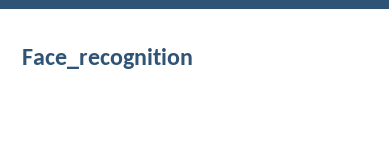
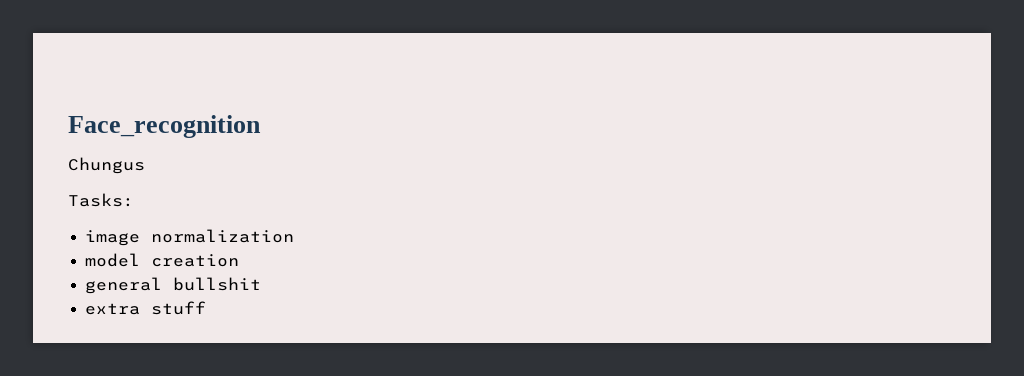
(193, 58) none -> [68,157,145,174] [68,193,134,207] [85,229,295,246] [85,253,240,267] [85,277,262,294] [85,301,207,315] // Chungus // Tasks: // image normalization // model creation // general bullshit // extra stuff

